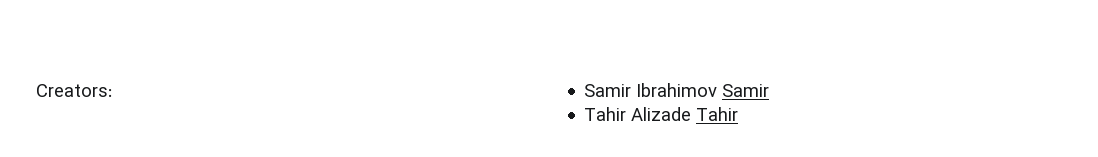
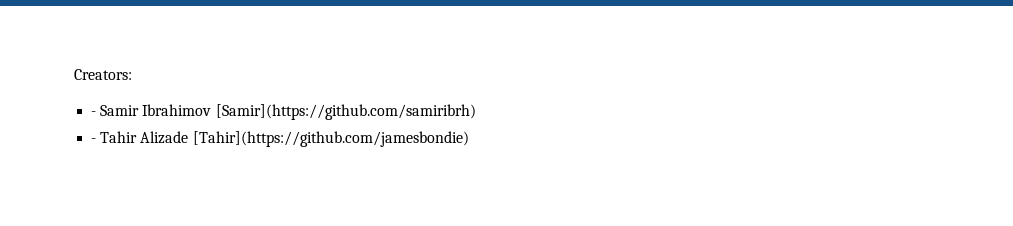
(112, 90) none -> [91,111,97,116] -
[722,84,770,97] Samir // -> [215,104,476,120] [91,138,97,143] [Samir](https://github.com/samiribrh) // -
[696,107,739,121] Tahir -> [192,131,469,147] [Tahir](https://github.com/jamesbondie)

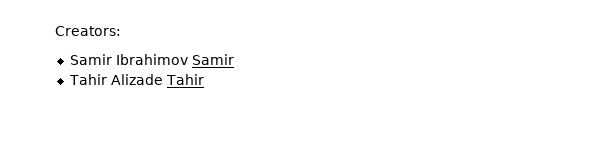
[91,111,97,116] - -> (121, 31) none
[215,104,476,120] [91,138,97,143] [Samir](https://github.com/samiribrh) // - -> [191,54,234,65] Samir //
[192,131,469,147] [Tahir](https://github.com/jamesbondie) -> [165,74,204,85] Tahir

